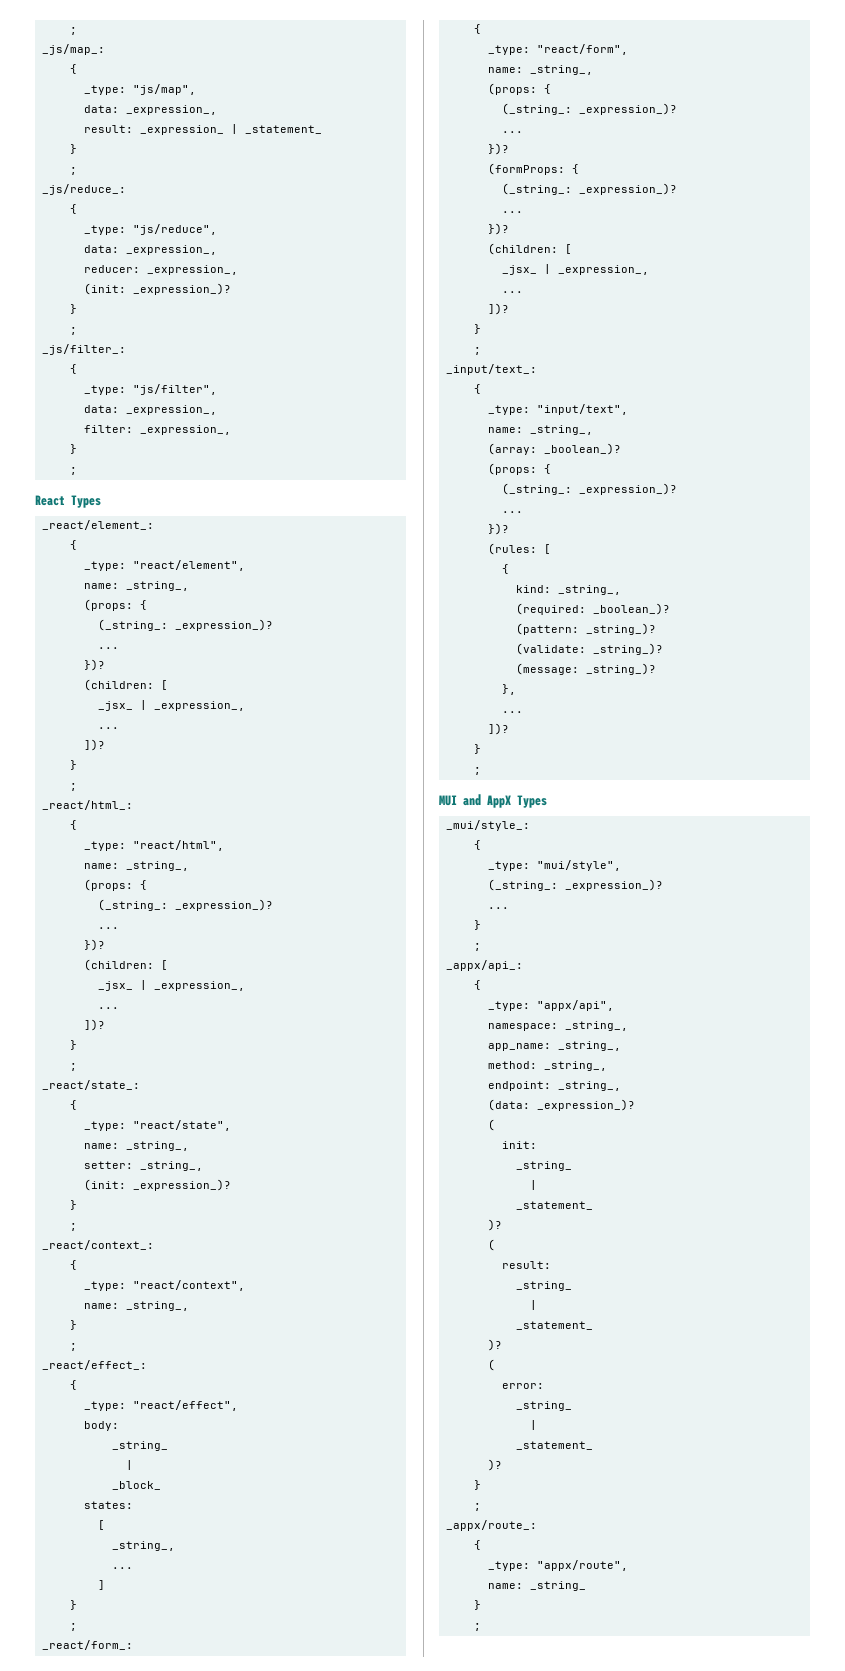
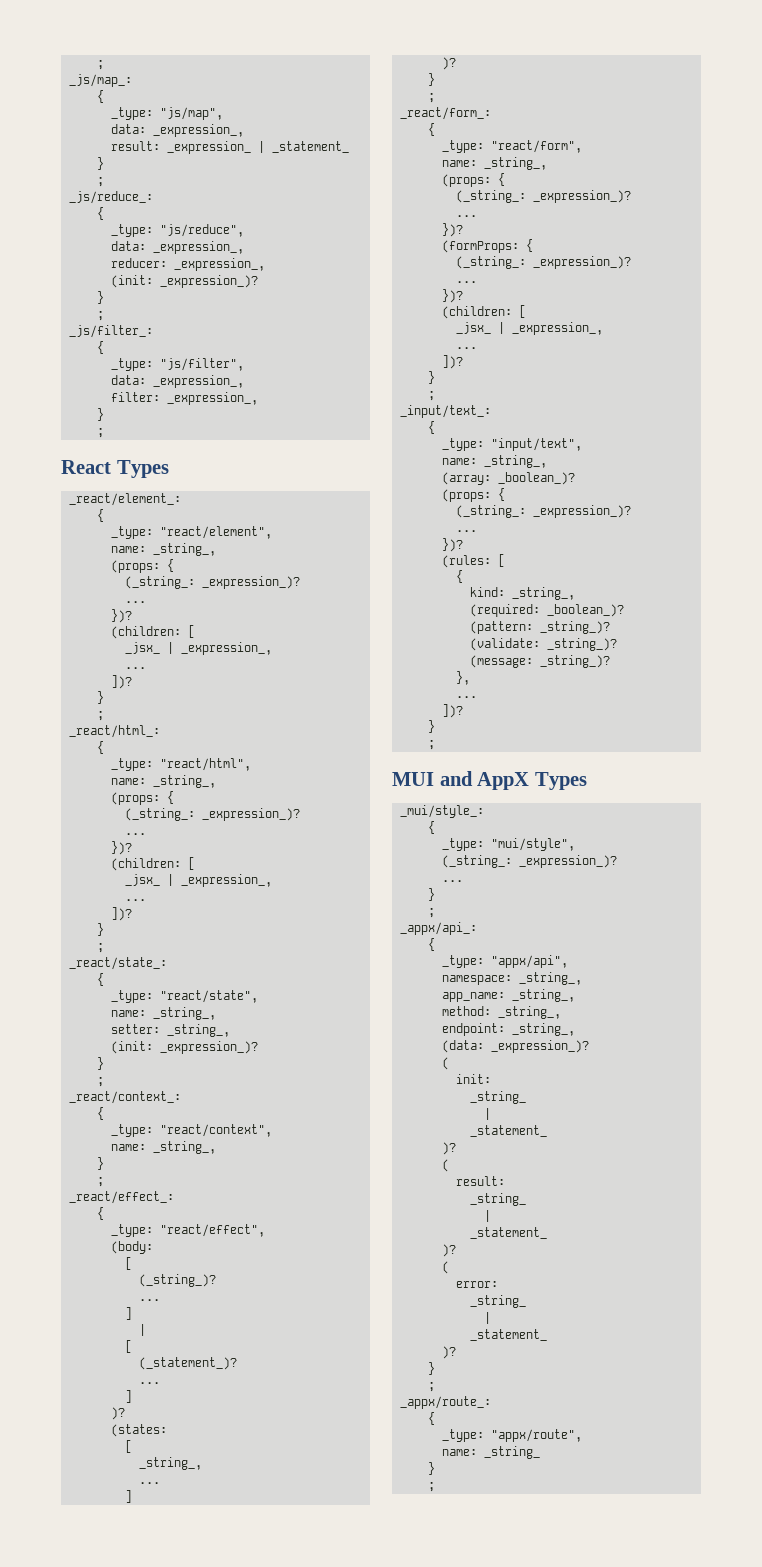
[83,1421,119,1431] [111,1441,168,1451] [125,1460,133,1470] [111,1481,161,1490] [83,1501,133,1509] body: // _string_ // | // _block_ // states: -> [110,1241,153,1254] [124,1257,132,1270] [138,1274,216,1287] [138,1299,160,1301] [124,1307,132,1320] [138,1324,146,1336] [124,1340,132,1353] [138,1357,237,1370] [138,1382,160,1384] [124,1390,132,1403] [110,1407,125,1420] [110,1424,167,1437] (body: // [ // (_string_)? // ... // ] // | // [ // (_statement_)? // ... // ] // )? // (states:
(105, 1585) none -> [441,57,456,70] // )?

